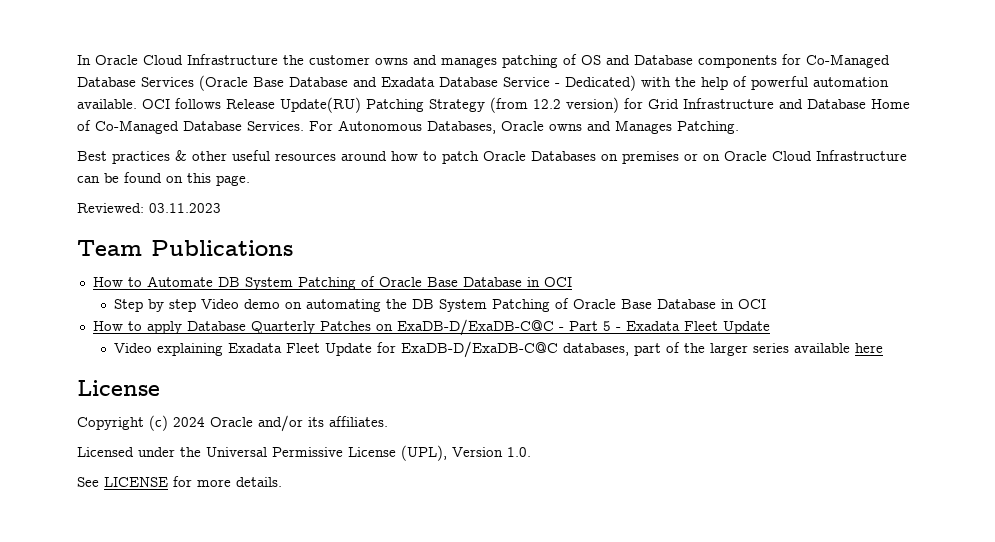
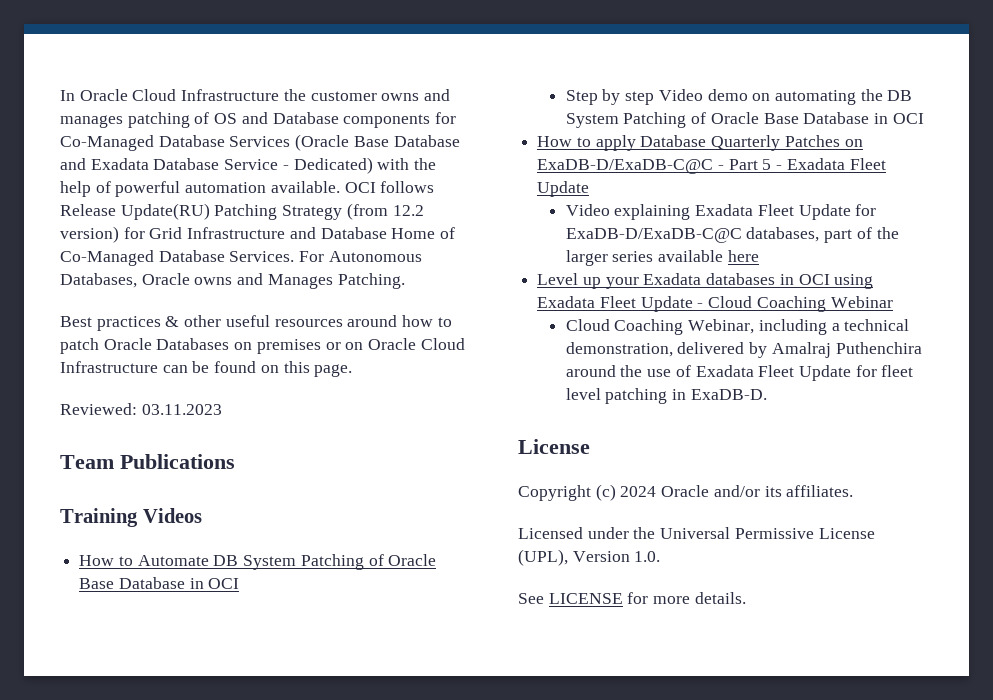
(293, 248) none -> [60,508,202,527] // Training Videos
(883, 348) none -> [537,273,874,289] [537,296,893,312] [565,319,910,335] [565,342,922,358] [565,365,914,381] [565,388,767,404] // Level up your Exadata databases in OCI using Exadata Fleet Update - Cloud Coaching Webinar // Cloud Coaching Webinar, including a technical demonstration, delivered by Amalraj Puthenchira around the use of Exadata Fleet Update for fleet level patching in ExaDB-D.

